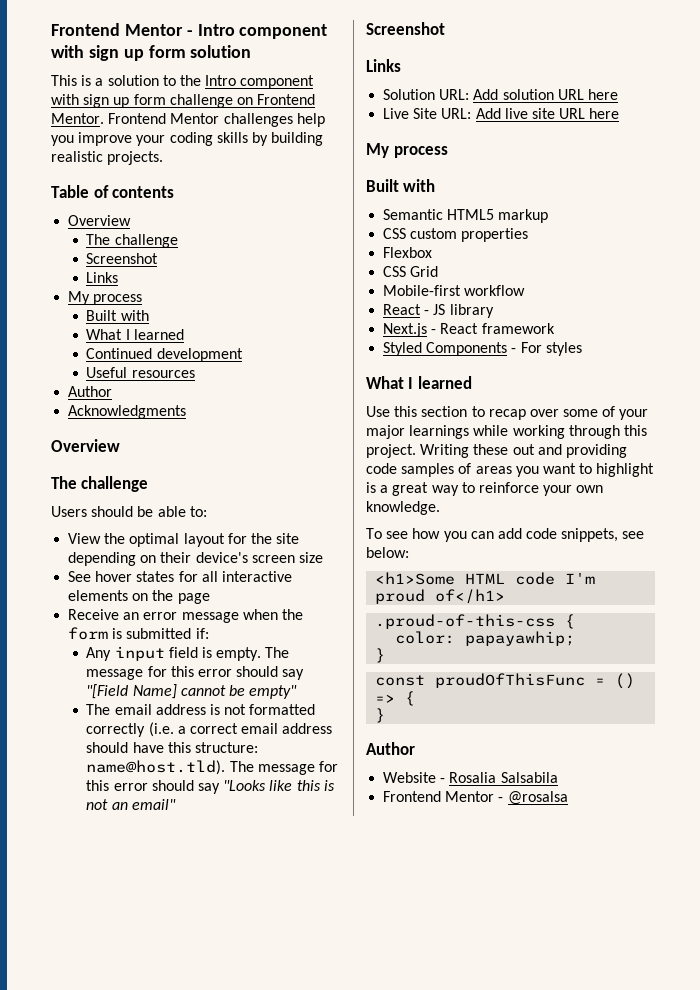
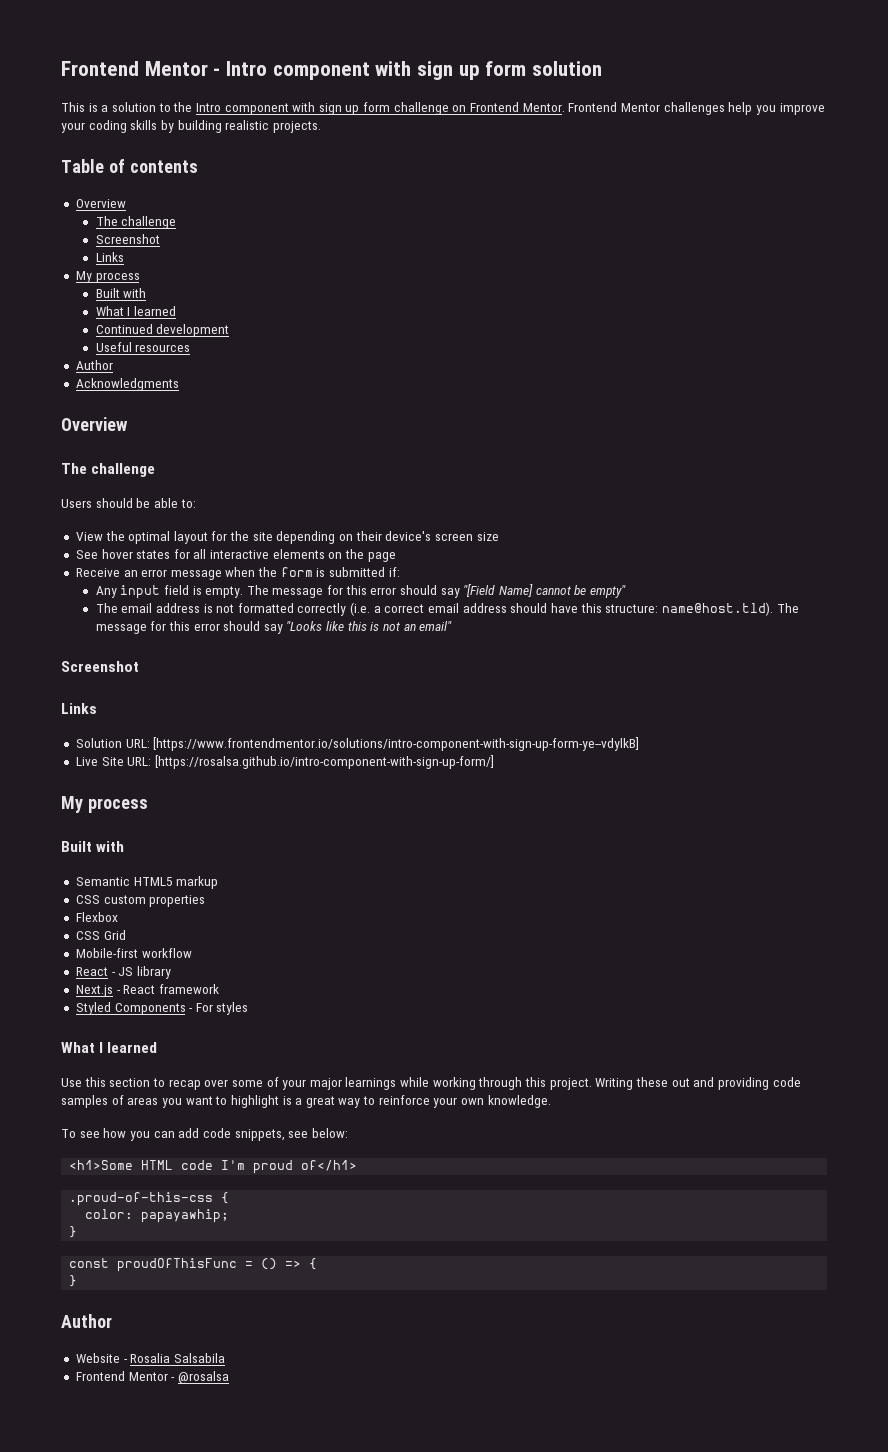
[473,89,618,100] Add solution URL here -> [153,737,640,751] [https://www.frontendmentor.io/solutions/intro-component-with-sign-up-form-ye--vdylkB]
[475,108,620,119] Add live site URL here -> [154,755,494,769] [https://rosalsa.github.io/intro-component-with-sign-up-form/]

